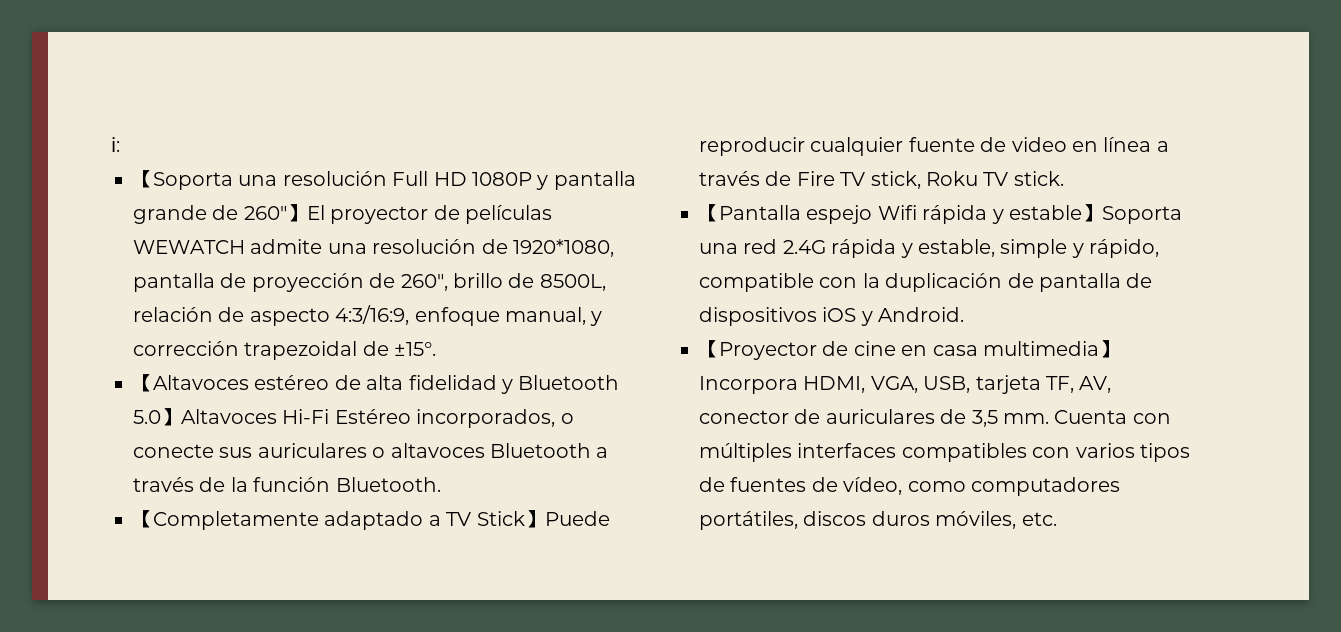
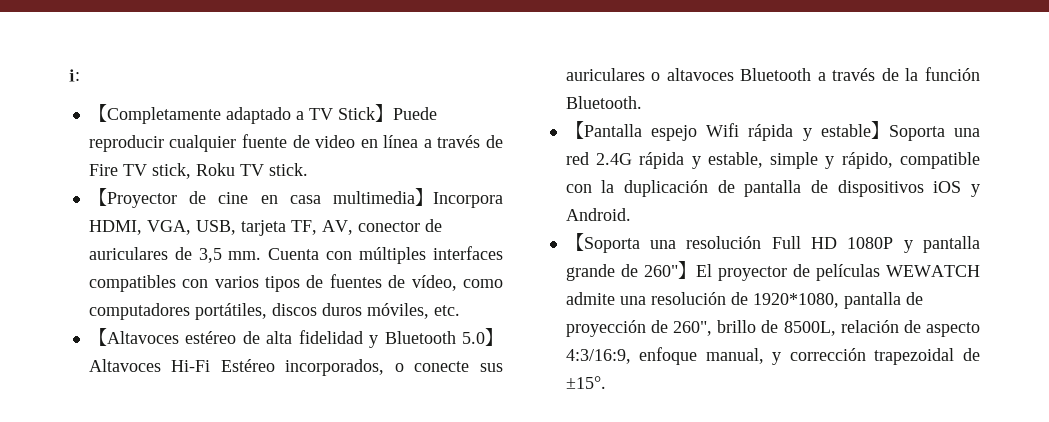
(120, 144) none -> [88,104,437,124] [88,134,504,152] [88,163,308,179] [88,188,503,208] [88,219,442,236] [88,246,503,264] [88,274,503,292] [88,303,460,320] [88,328,503,348] [88,359,503,376] [565,67,980,81] [565,96,642,109] [565,121,980,141] [565,152,980,169] [565,180,980,197] [565,208,631,221] // 【Completamente adaptado a TV Stick】Puede reproducir cualquier fuente de video en línea a través de Fire TV stick, Roku TV stick. // 【Proyector de cine en casa multimedia】Incorpora HDMI, VGA, USB, tarjeta TF, AV, conector de auriculares de 3,5 mm. Cuenta con múltiples interfaces compatibles con varios tipos de fuentes de vídeo, como computadores portátiles, discos duros móviles, etc. // 【Altavoces estéreo de alta fidelidad y Bluetooth 5.0】Altavoces Hi-Fi Estéreo incorporados, o conecte sus auriculares o altavoces Bluetooth a través de la función Bluetooth. // 【Pantalla espejo Wifi rápida y estable】Soporta una red 2.4G rápida y estable, simple y rápido, compatible con la duplicación de pantalla de dispositivos iOS y Android.
[133,374,620,394] [133,408,574,428] [133,443,609,458] [133,477,441,492] [133,510,610,530] [699,137,1169,156] [699,171,1064,189] [699,204,1182,224] [699,239,1160,258] [699,273,1153,292] [699,307,965,326] [699,340,1119,360] [699,375,1112,394] [699,409,1171,427] [699,443,1190,462] [699,477,1120,496] [699,511,1057,530] // 【Altavoces estéreo de alta fidelidad y Bluetooth 5.0】Altavoces Hi-Fi Estéreo incorporados, o conecte sus auriculares o altavoces Bluetooth a través de la función Bluetooth. // 【Completamente adaptado a TV Stick】Puede reproducir cualquier fuente de video en línea a través de Fire TV stick, Roku TV stick. // 【Pantalla espejo Wifi rápida y estable】Soporta una red 2.4G rápida y estable, simple y rápido, compatible con la duplicación de pantalla de dispositivos iOS y Android. // 【Proyector de cine en casa multimedia】Incorpora HDMI, VGA, USB, tarjeta TF, AV, conector de auriculares de 3,5 mm. Cuenta con múltiples interfaces compatibles con varios tipos de fuentes de vídeo, como computadores portátiles, discos duros móviles, etc. -> (606, 382) none

